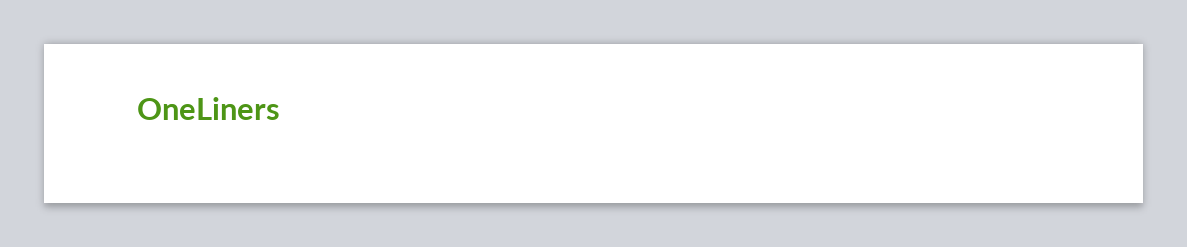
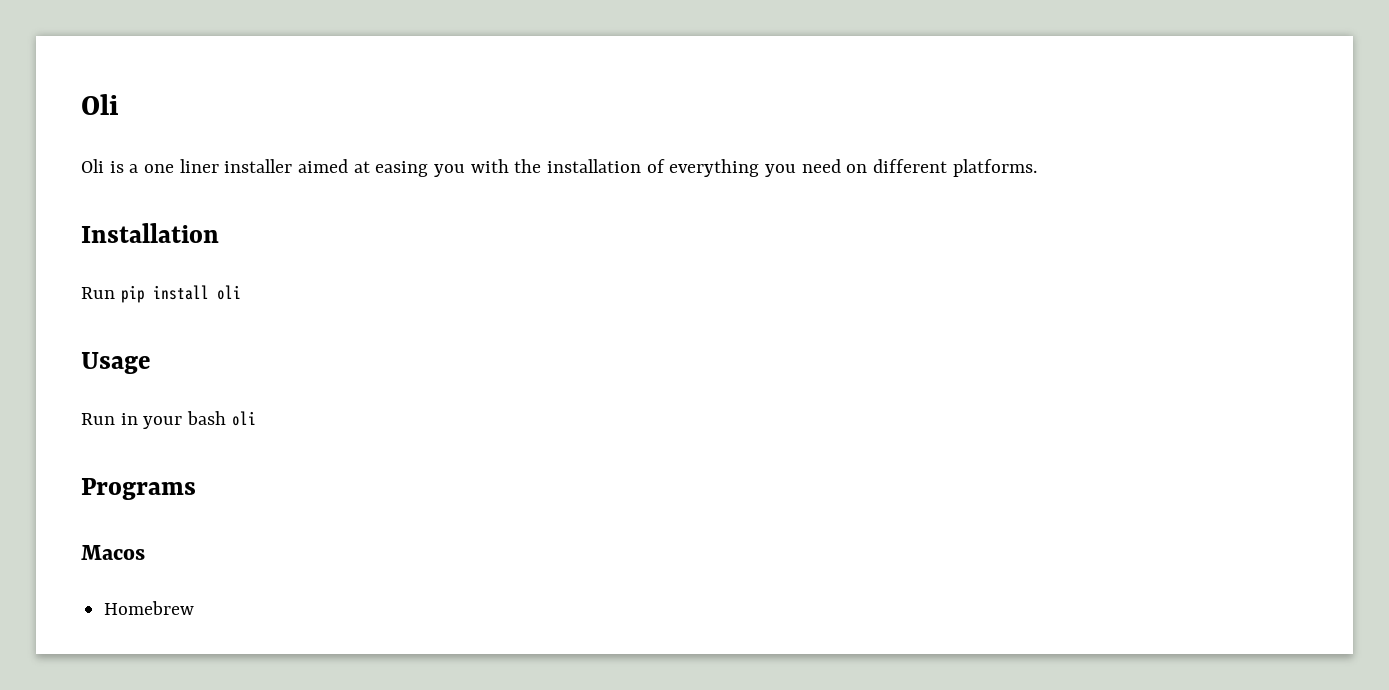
[137,97,280,120] OneLiners -> [81,94,119,115] [81,159,1037,177] [81,223,219,243] [81,285,241,303] [81,352,151,374] [81,411,256,429] [81,478,196,500] [81,545,145,560] [104,601,195,615] Oli // Oli is a one liner installer aimed at easing you with the installation of everything you need on different platforms. // Installation // Run pip install oli // Usage // Run in your bash oli // Programs // Macos // Homebrew

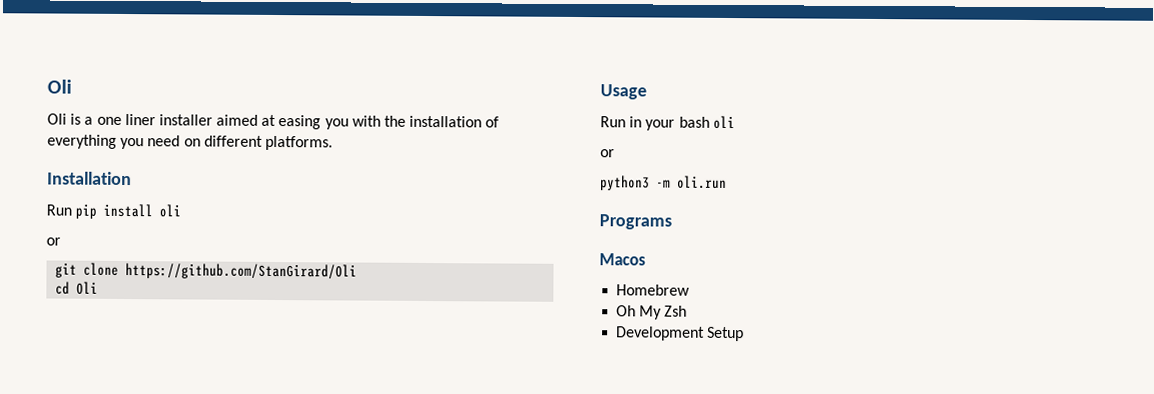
(241, 292) none -> [46,237,61,246] [55,262,358,280] [55,281,99,295] // or // git clone https://github.com/StanGirard/Oli // cd Oli
(256, 418) none -> [600,149,615,158] [600,175,727,191] // or // python3 -m oli.run
(195, 608) none -> [616,305,688,320] [616,326,745,342] // Oh My Zsh // Development Setup

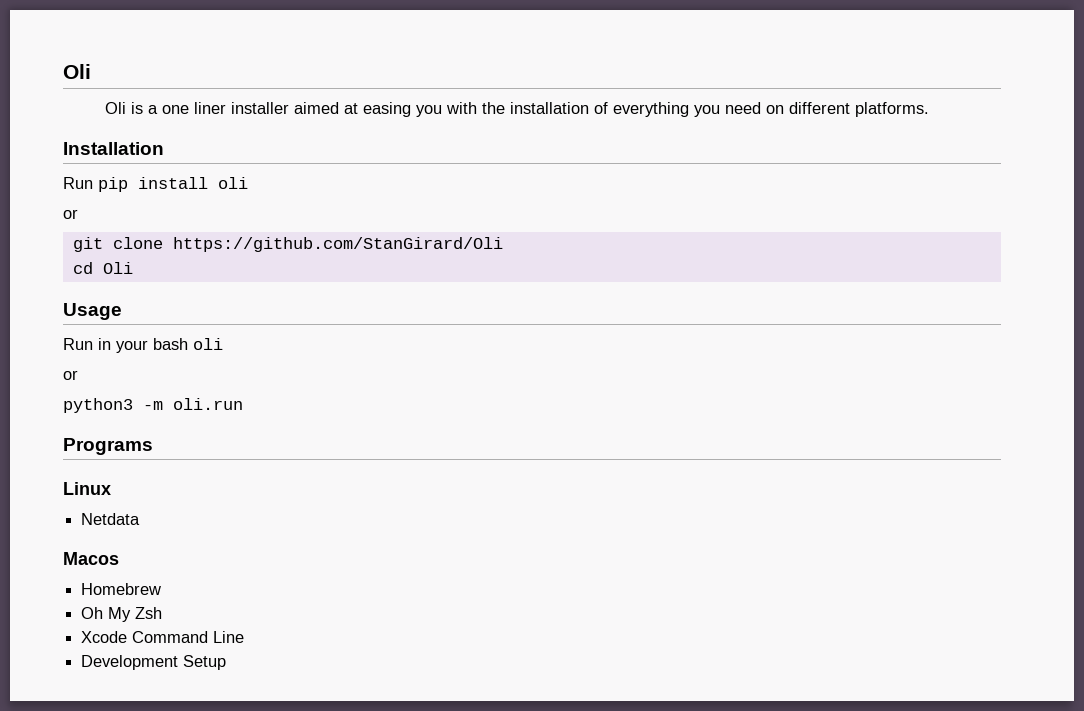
(672, 222) none -> [63,482,111,495] [81,513,141,525] // Linux // Netdata
(688, 311) none -> [81,631,245,643] // Xcode Command Line

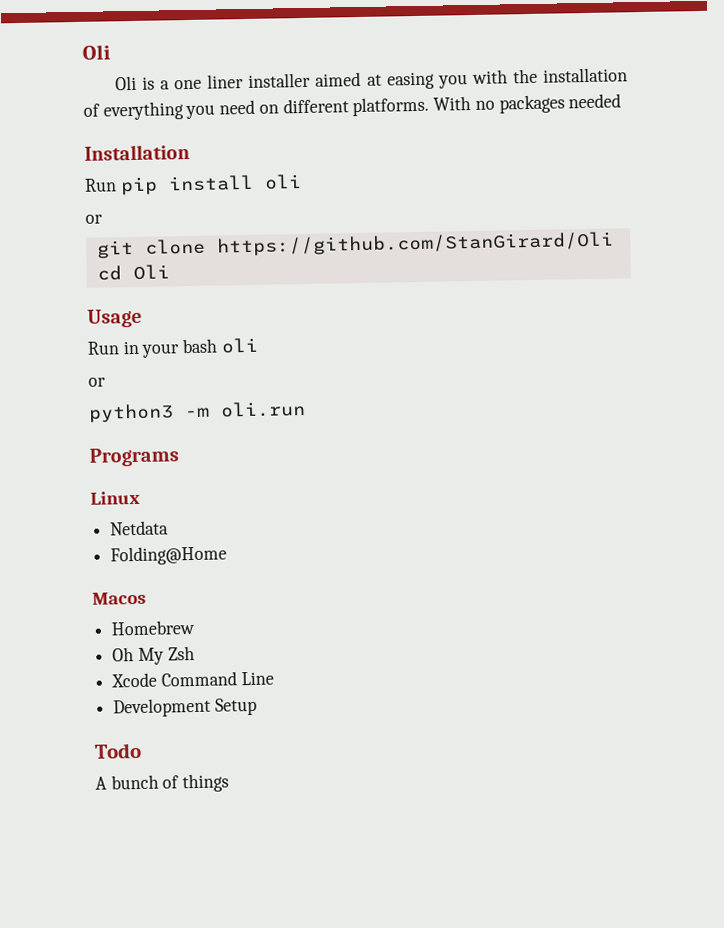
(929, 109) none -> [433,93,622,114] With no packages needed
(141, 519) none -> [110,545,228,566] // Folding@Home
(227, 662) none -> [94,742,142,759] [95,773,230,793] // Todo // A bunch of things

